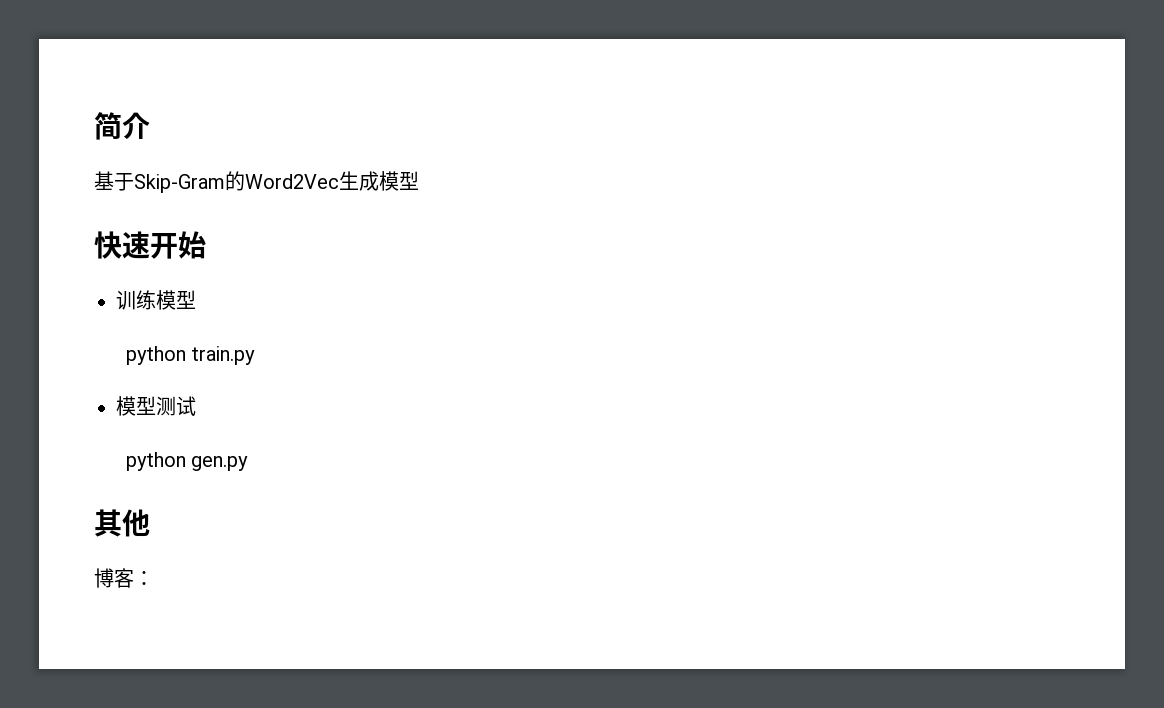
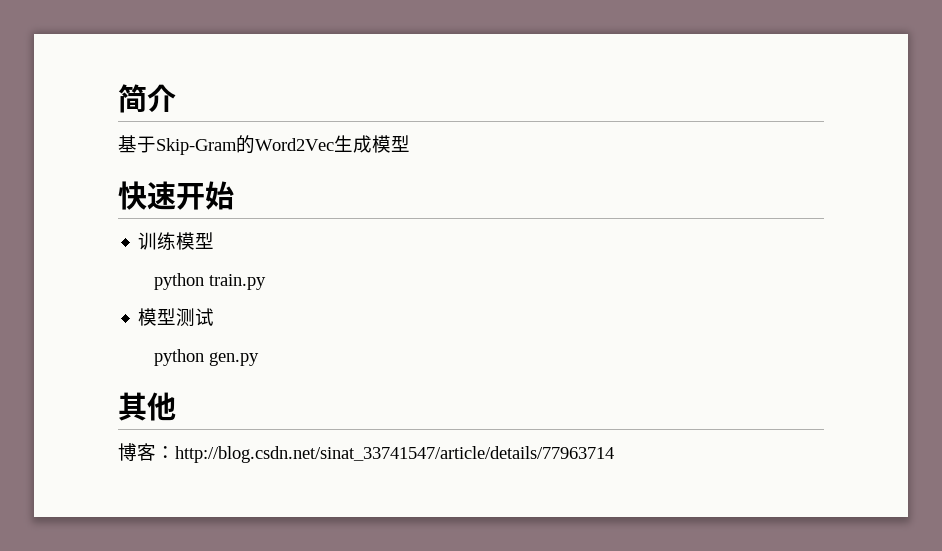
(154, 578) none -> [175,446,614,463] http://blog.csdn.net/sinat_33741547/article/details/77963714

